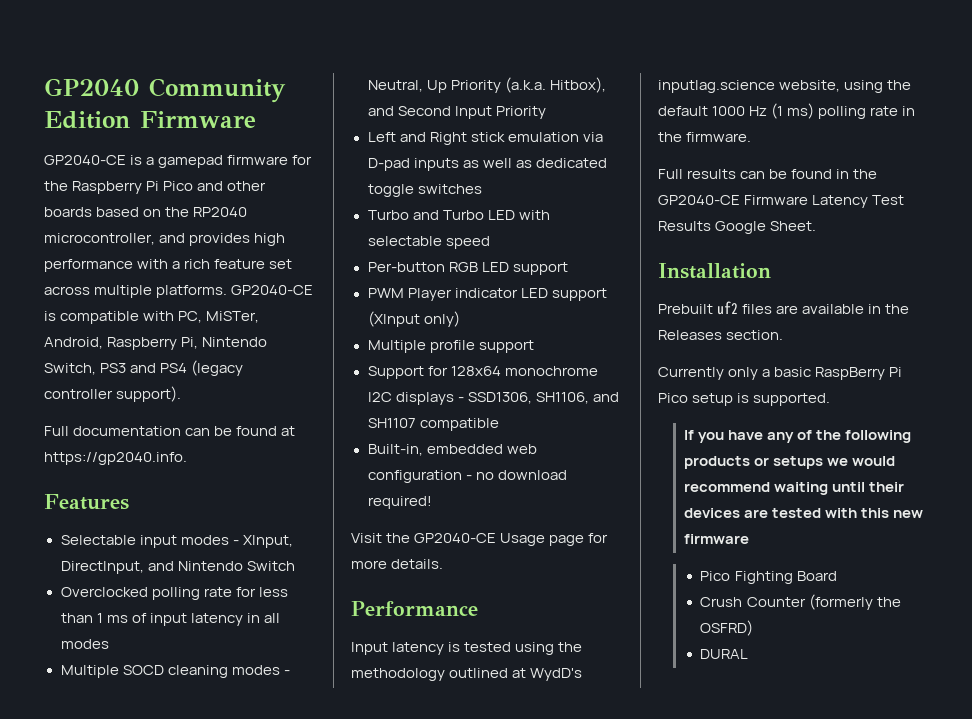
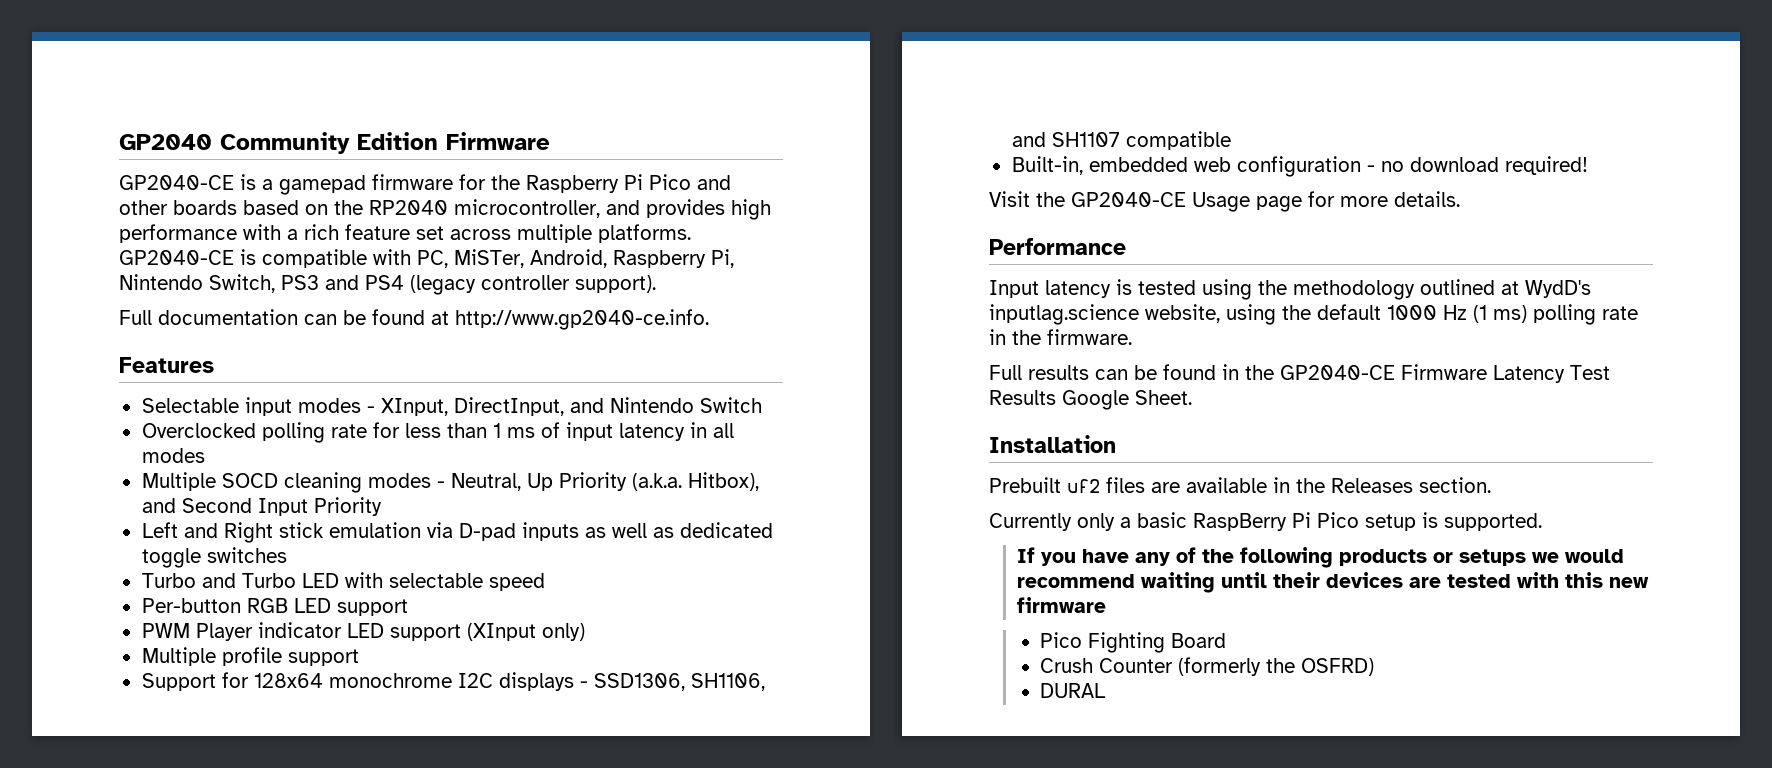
[44,452,187,465] https://gp2040.info. -> [455,309,709,330] http://www.gp2040-ce.info.

